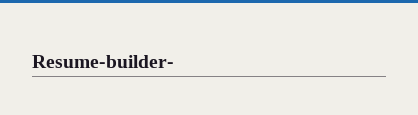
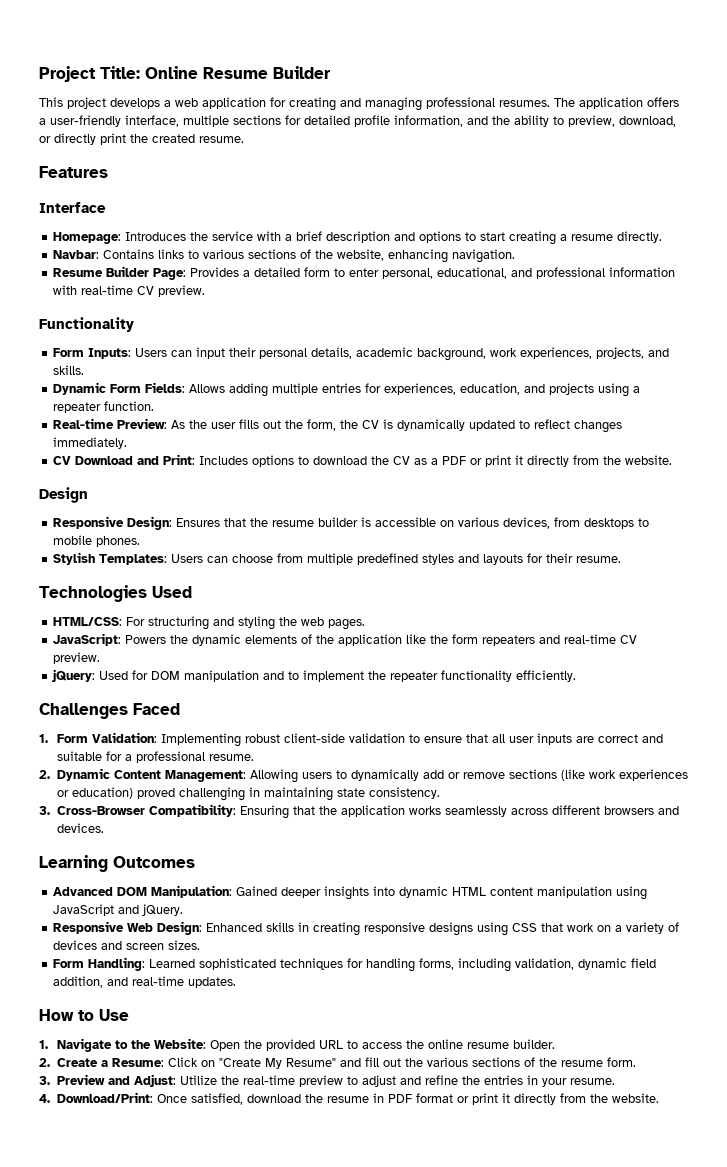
[32,55,174,68] Resume-builder- -> [39,66,331,82] [39,97,679,111] [39,115,676,127] [39,133,244,145] [39,166,108,178] [39,202,106,213] [53,231,663,245] [53,249,516,263] [53,266,676,280] [53,285,206,297] [39,317,134,332] [53,347,670,361] [53,365,85,375] [53,382,641,397] [53,401,155,413] [53,418,623,433] [53,437,128,449] [53,454,673,467] [39,487,88,503] [53,516,650,530] [53,535,141,547] [53,552,622,565] [39,585,192,602] [53,616,366,630] [53,633,638,646] [53,652,101,664] [52,669,577,682] [39,703,180,719] [39,732,663,747] [56,751,254,763] [39,768,688,783] [56,787,440,801] [39,804,679,819] [56,823,104,833] [39,855,195,872] [53,885,648,900] [53,904,184,916] [53,921,680,936] [53,940,201,950] [53,957,657,972] [53,976,237,988] [39,1009,129,1021] [39,1038,555,1052] [39,1057,636,1069] [39,1074,615,1087] [39,1092,659,1105] Project Title: Online Resume Builder // This project develops a web application for creating and managing professional resumes. The application offers a user-friendly interface, multiple sections for detailed profile information, and the ability to preview, download, or directly print the created resume. // Features // Interface // Homepage: Introduces the service with a brief description and options to start creating a resume directly. // Navbar: Contains links to various sections of the website, enhancing navigation. // Resume Builder Page: Provides a detailed form to enter personal, educational, and professional information with real-time CV preview. // Functionality // Form Inputs: Users can input their personal details, academic background, work experiences, projects, and skills. // Dynamic Form Fields: Allows adding multiple entries for experiences, education, and projects using a repeater function. // Real-time Preview: As the user fills out the form, the CV is dynamically updated to reflect changes immediately. // CV Download and Print: Includes options to download the CV as a PDF or print it directly from the website. // Design // Responsive Design: Ensures that the resume builder is accessible on various devices, from desktops to mobile phones. // Stylish Templates: Users can choose from multiple predefined styles and layouts for their resume. // Technologies Used // HTML/CSS: For structuring and styling the web pages. // JavaScript: Powers the dynamic elements of the application like the form repeaters and real-time CV preview. // jQuery: Used for DOM manipulation and to implement the repeater functionality efficiently. // Challenges Faced // 1. Form Validation: Implementing robust client-side validation to ensure that all user inputs are correct and suitable for a professional resume. // 2. Dynamic Content Management: Allowing users to dynamically add or remove sections (like work experiences or education) proved challenging in maintaining state consistency. // 3. Cross-Browser Compatibility: Ensuring that the application works seamlessly across different browsers and devices. // Learning Outcomes // Advanced DOM Manipulation: Gained deeper insights into dynamic HTML content manipulation using JavaScript and jQuery. // Responsive Web Design: Enhanced skills in creating responsive designs using CSS that work on a variety of devices and screen sizes. // Form Handling: Learned sophisticated techniques for handling forms, including validation, dynamic field addition, and real-time updates. // How to Use // 1. Navigate to the Website: Open the provided URL to access the online resume builder. // 2. Create a Resume: Click on "Create My Resume" and fill out the various sections of the resume form. // 3. Preview and Adjust: Utilize the real-time preview to adjust and refine the entries in your resume. // 4. Download/Print: Once satisfied, download the resume in PDF format or print it directly from the website.

